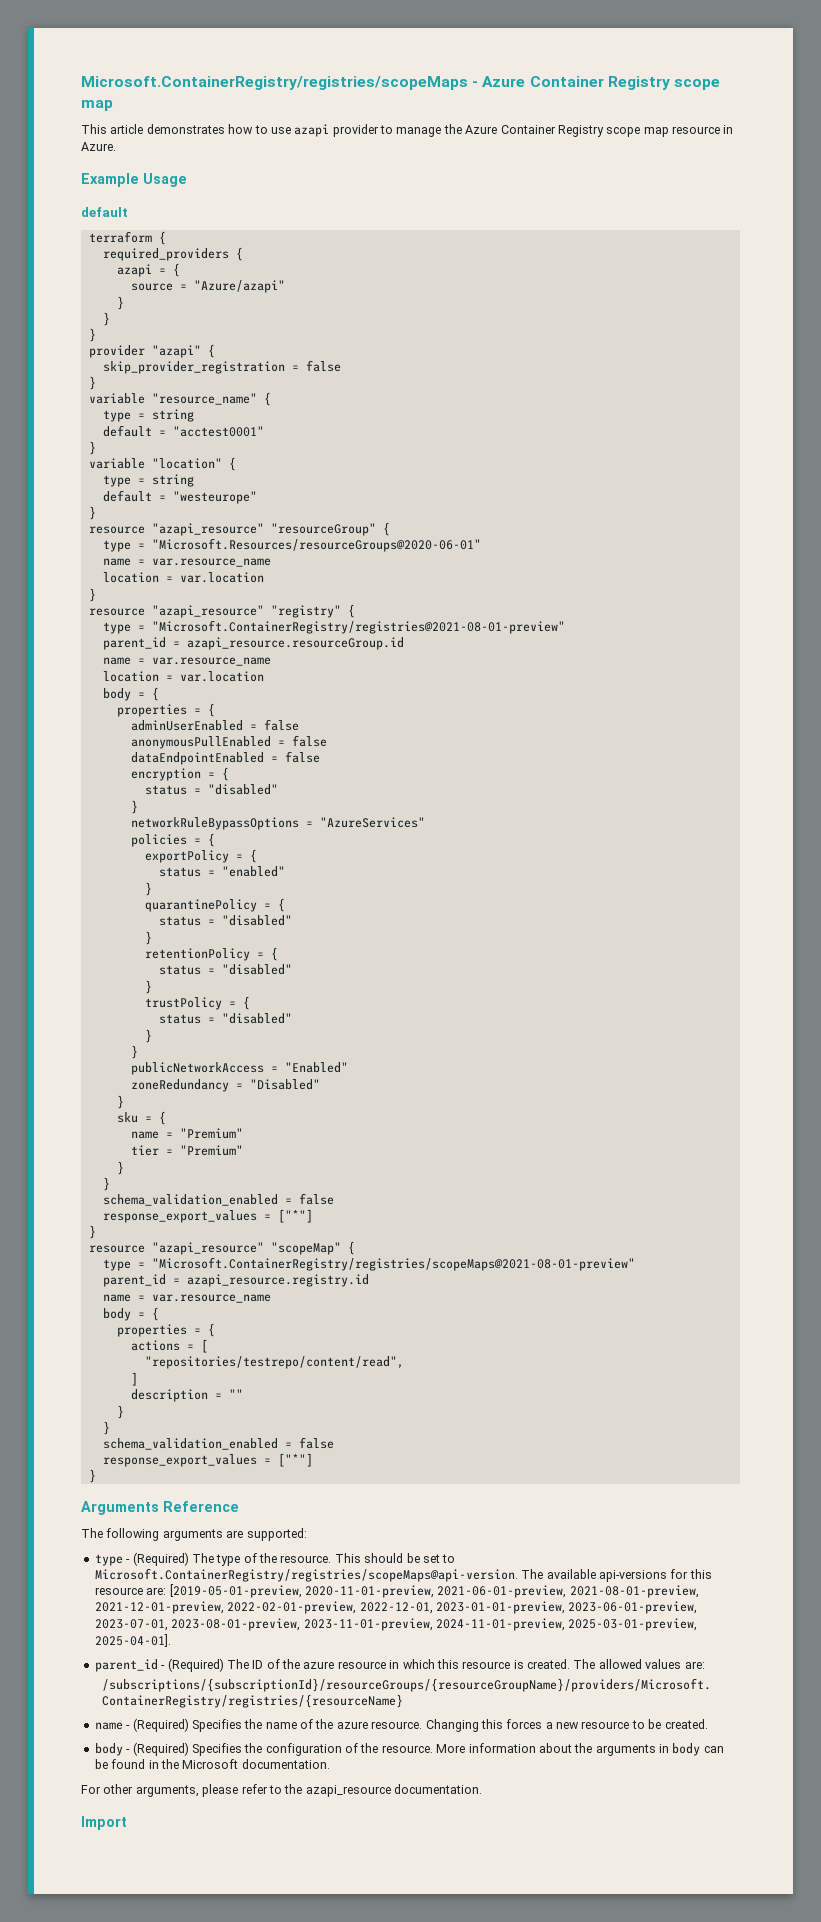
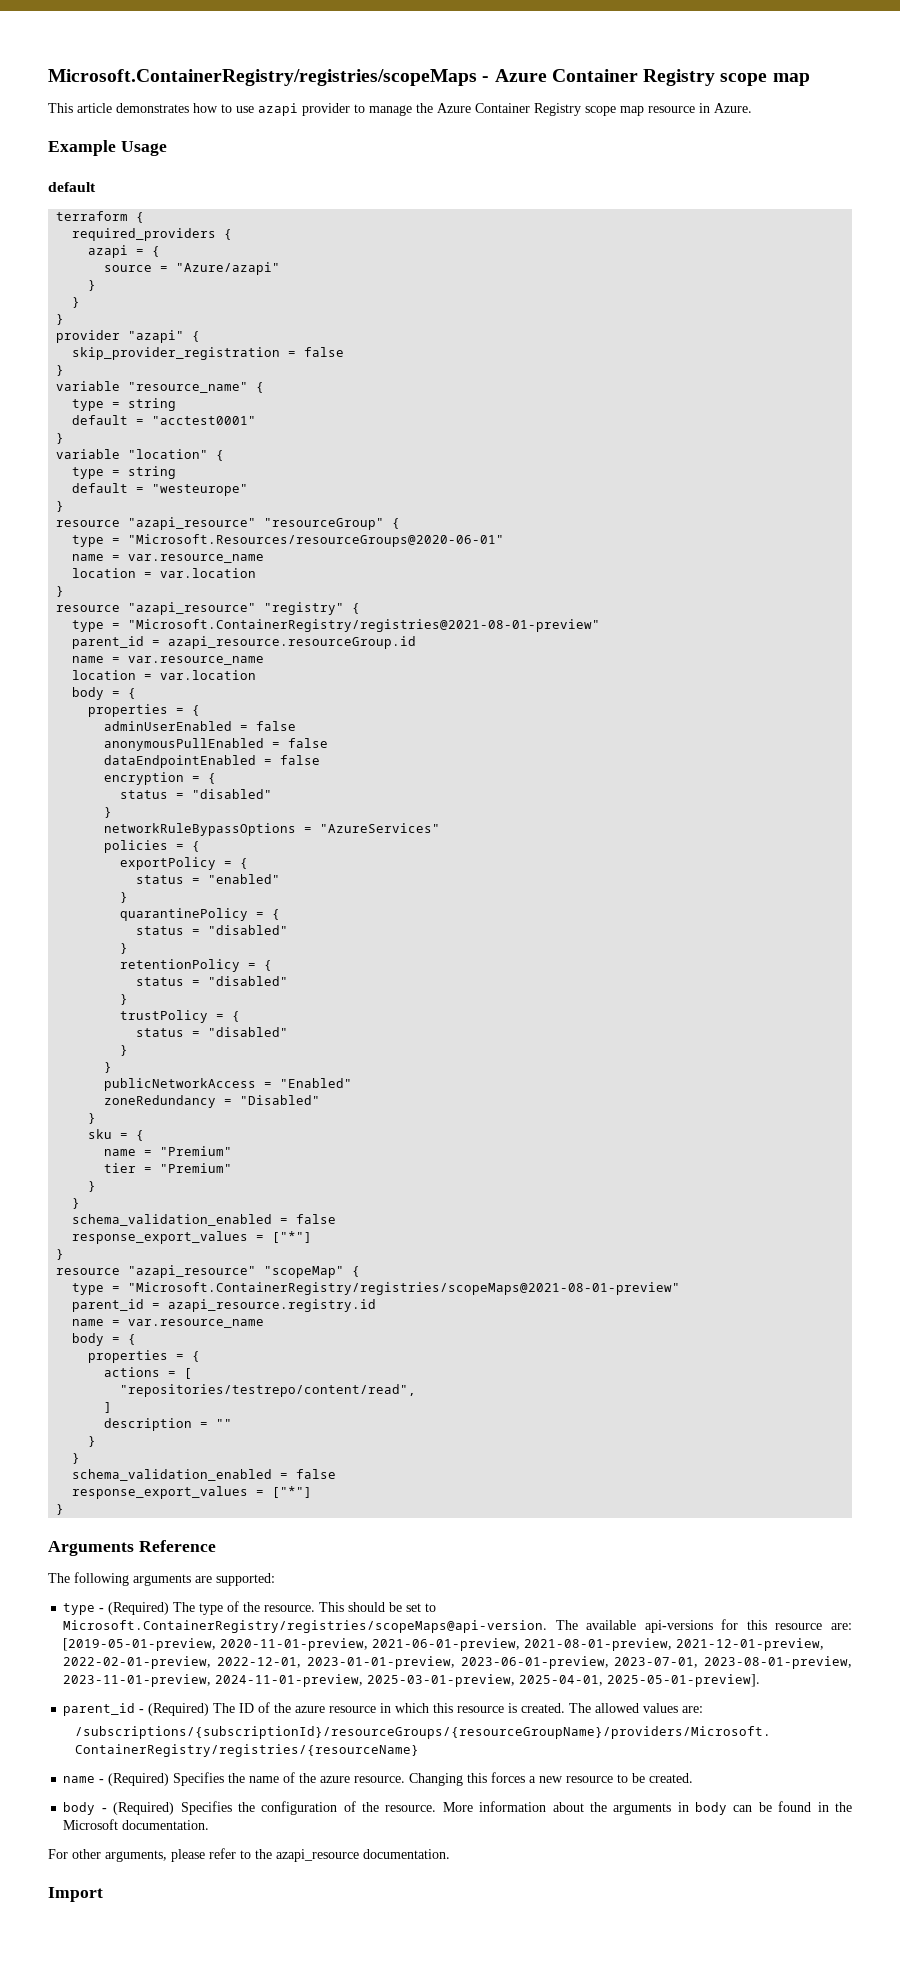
[94,1634,171,1647] 2025-04-01]. -> [519,1674,761,1687] 2025-04-01, 2025-05-01-preview].

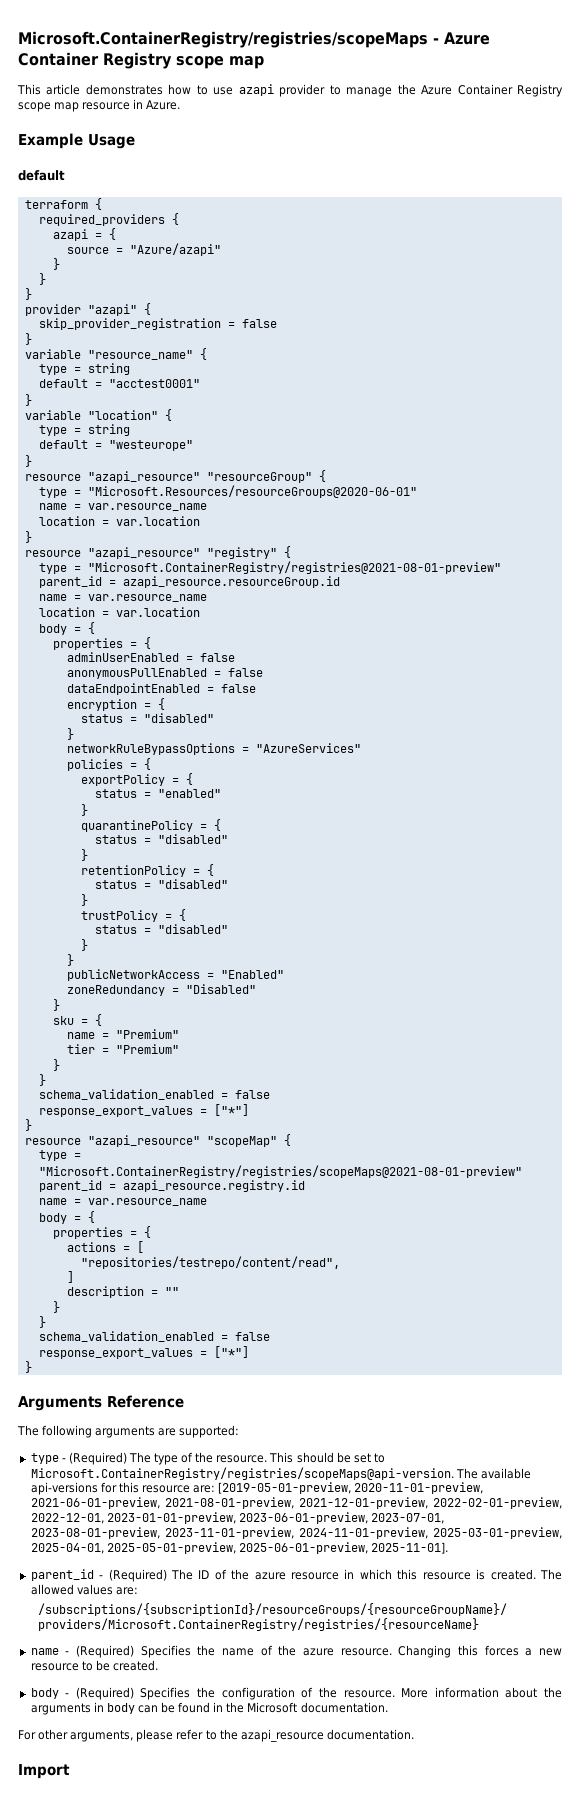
[607,1674,761,1687] 2025-05-01-preview]. -> [106,1542,448,1554] 2025-05-01-preview, 2025-06-01-preview, 2025-11-01].

